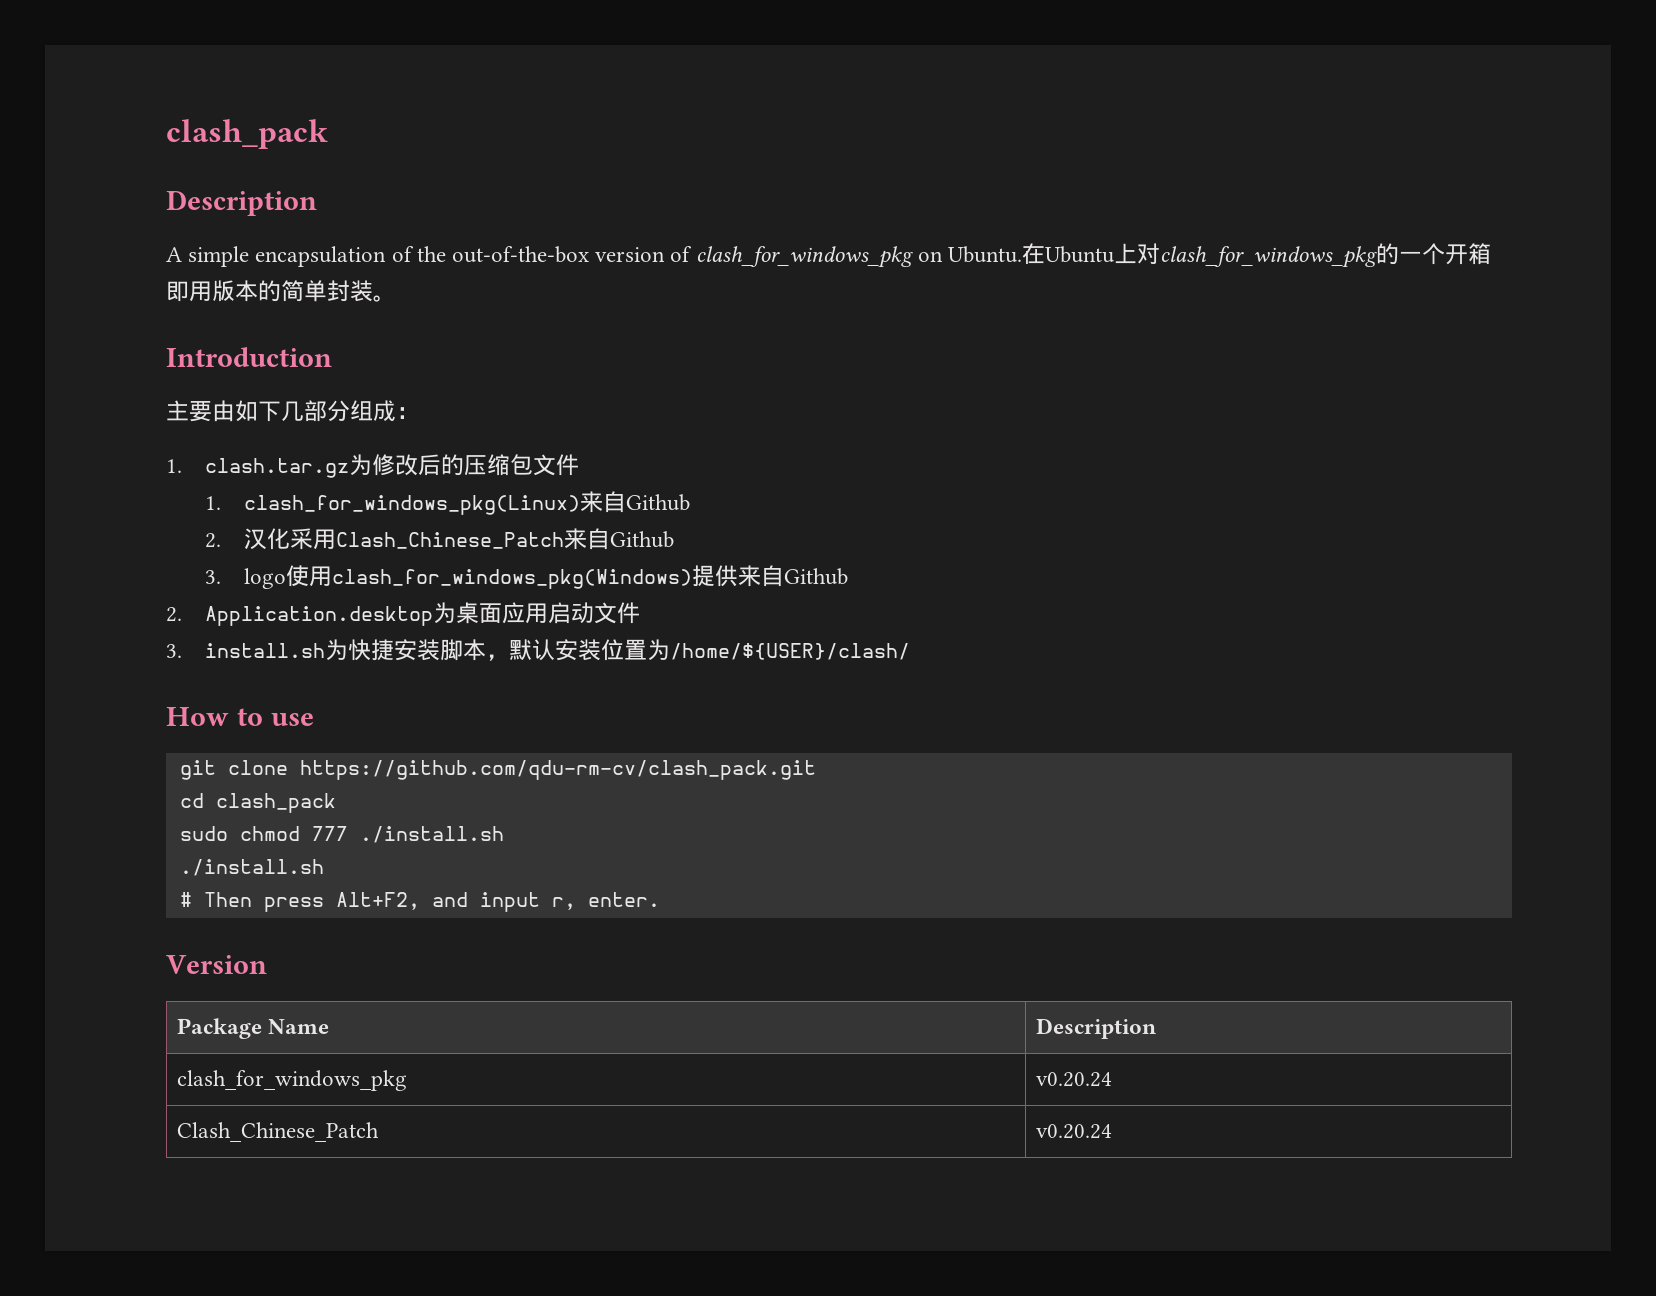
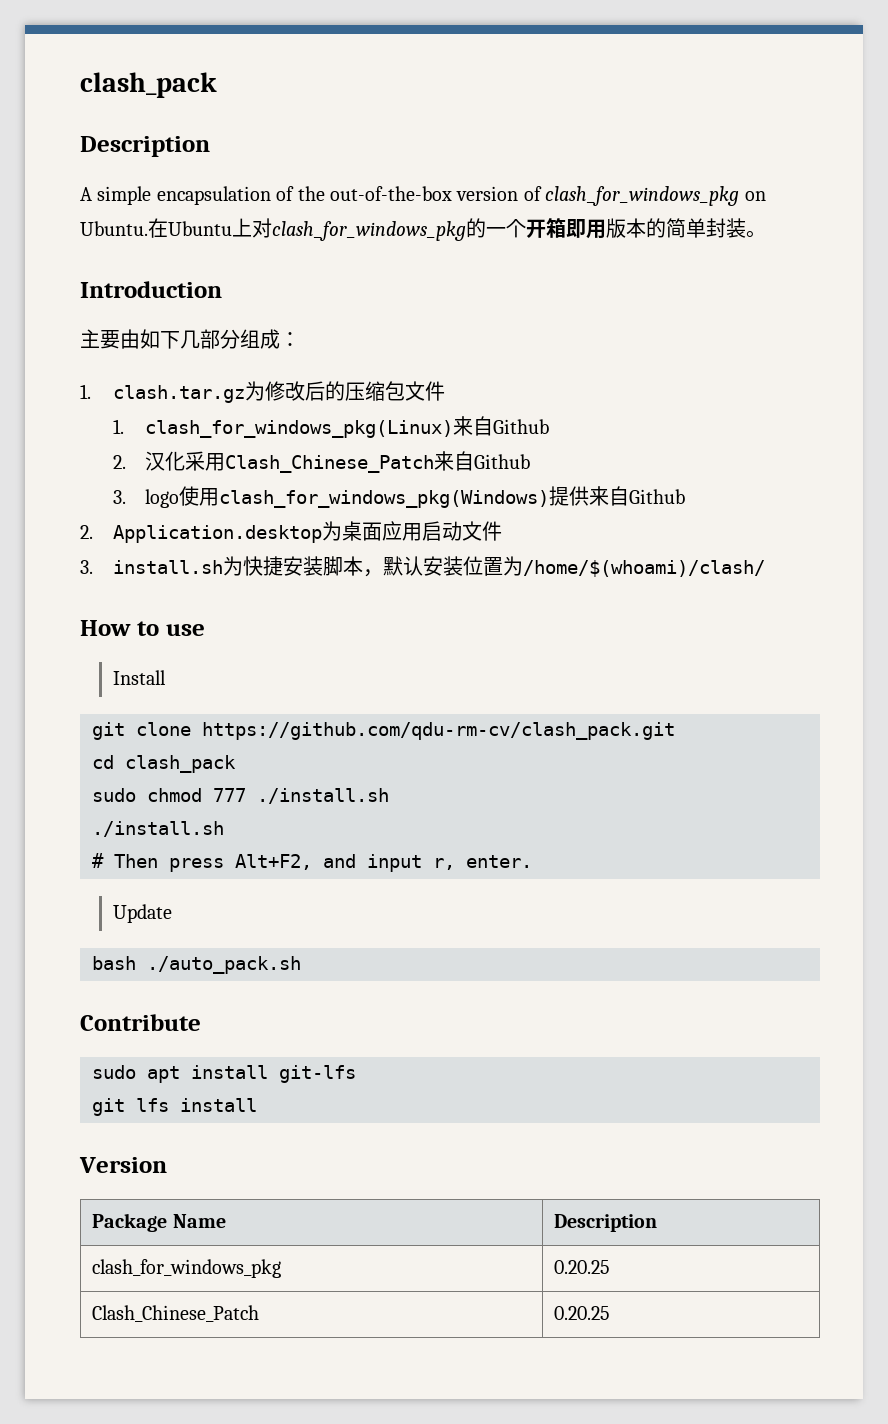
[669,643,910,660] /home/${USER}/clash/ -> [522,560,765,577] /home/$(whoami)/clash/
(314, 719) none -> [112,670,166,685] // Install
(660, 899) none -> [112,904,172,923] [92,956,301,974] [80,1014,201,1031] [92,1065,356,1083] [92,1098,257,1116] // Update // bash ./auto_pack.sh // Contribute // sudo apt install git-lfs // git lfs install
[1035,1072,1112,1087] v0.20.24 -> [554,1260,611,1274] 0.20.25
[1035,1124,1112,1139] v0.20.24 -> [554,1306,611,1320] 0.20.25

